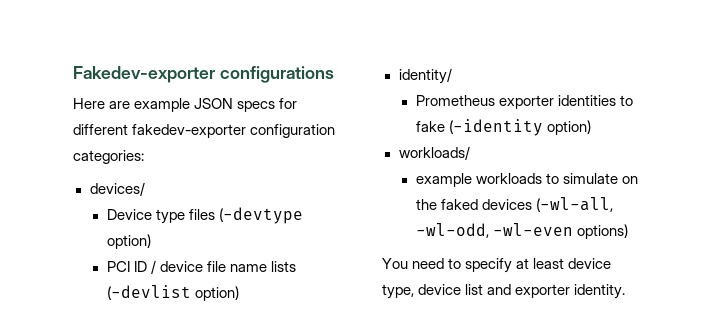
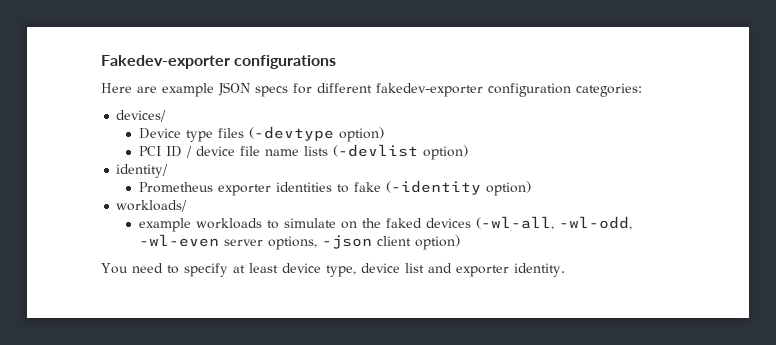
[576,224,628,239] options) -> [223,235,460,250] server options, -json client option)

